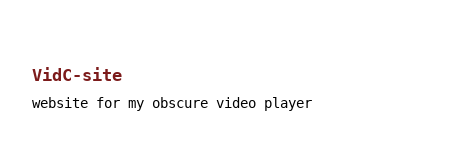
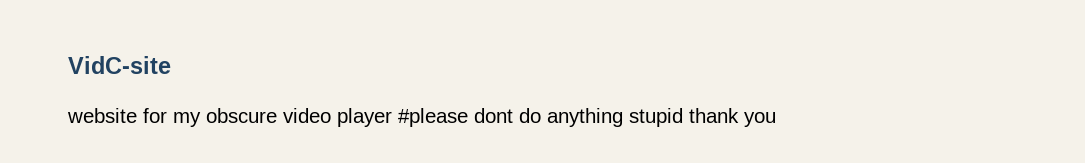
(312, 104) none -> [398,108,776,127] #please dont do anything stupid thank you

